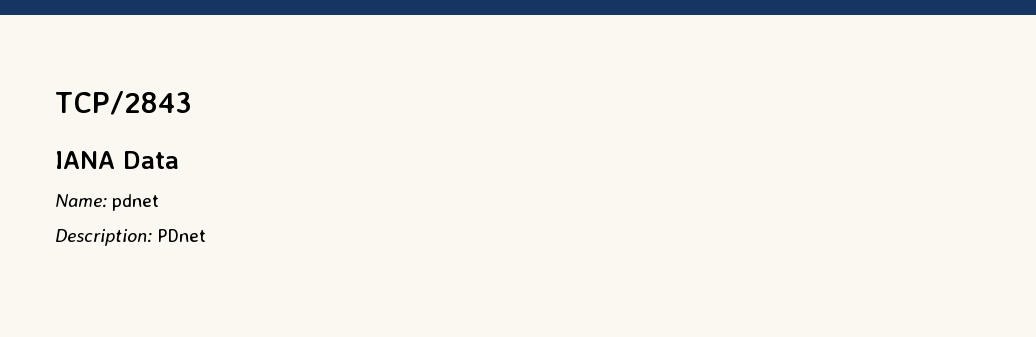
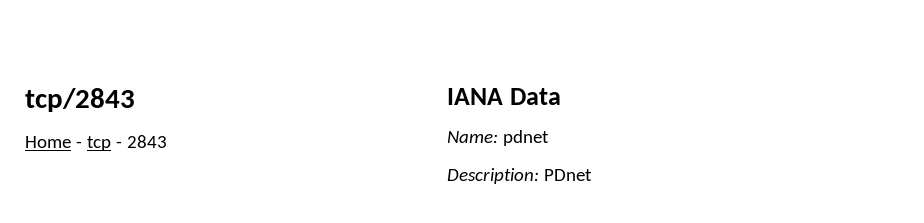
[55,91,192,115] TCP/2843 -> [25,88,135,112] [25,135,167,151] tcp/2843 // Home - tcp - 2843

